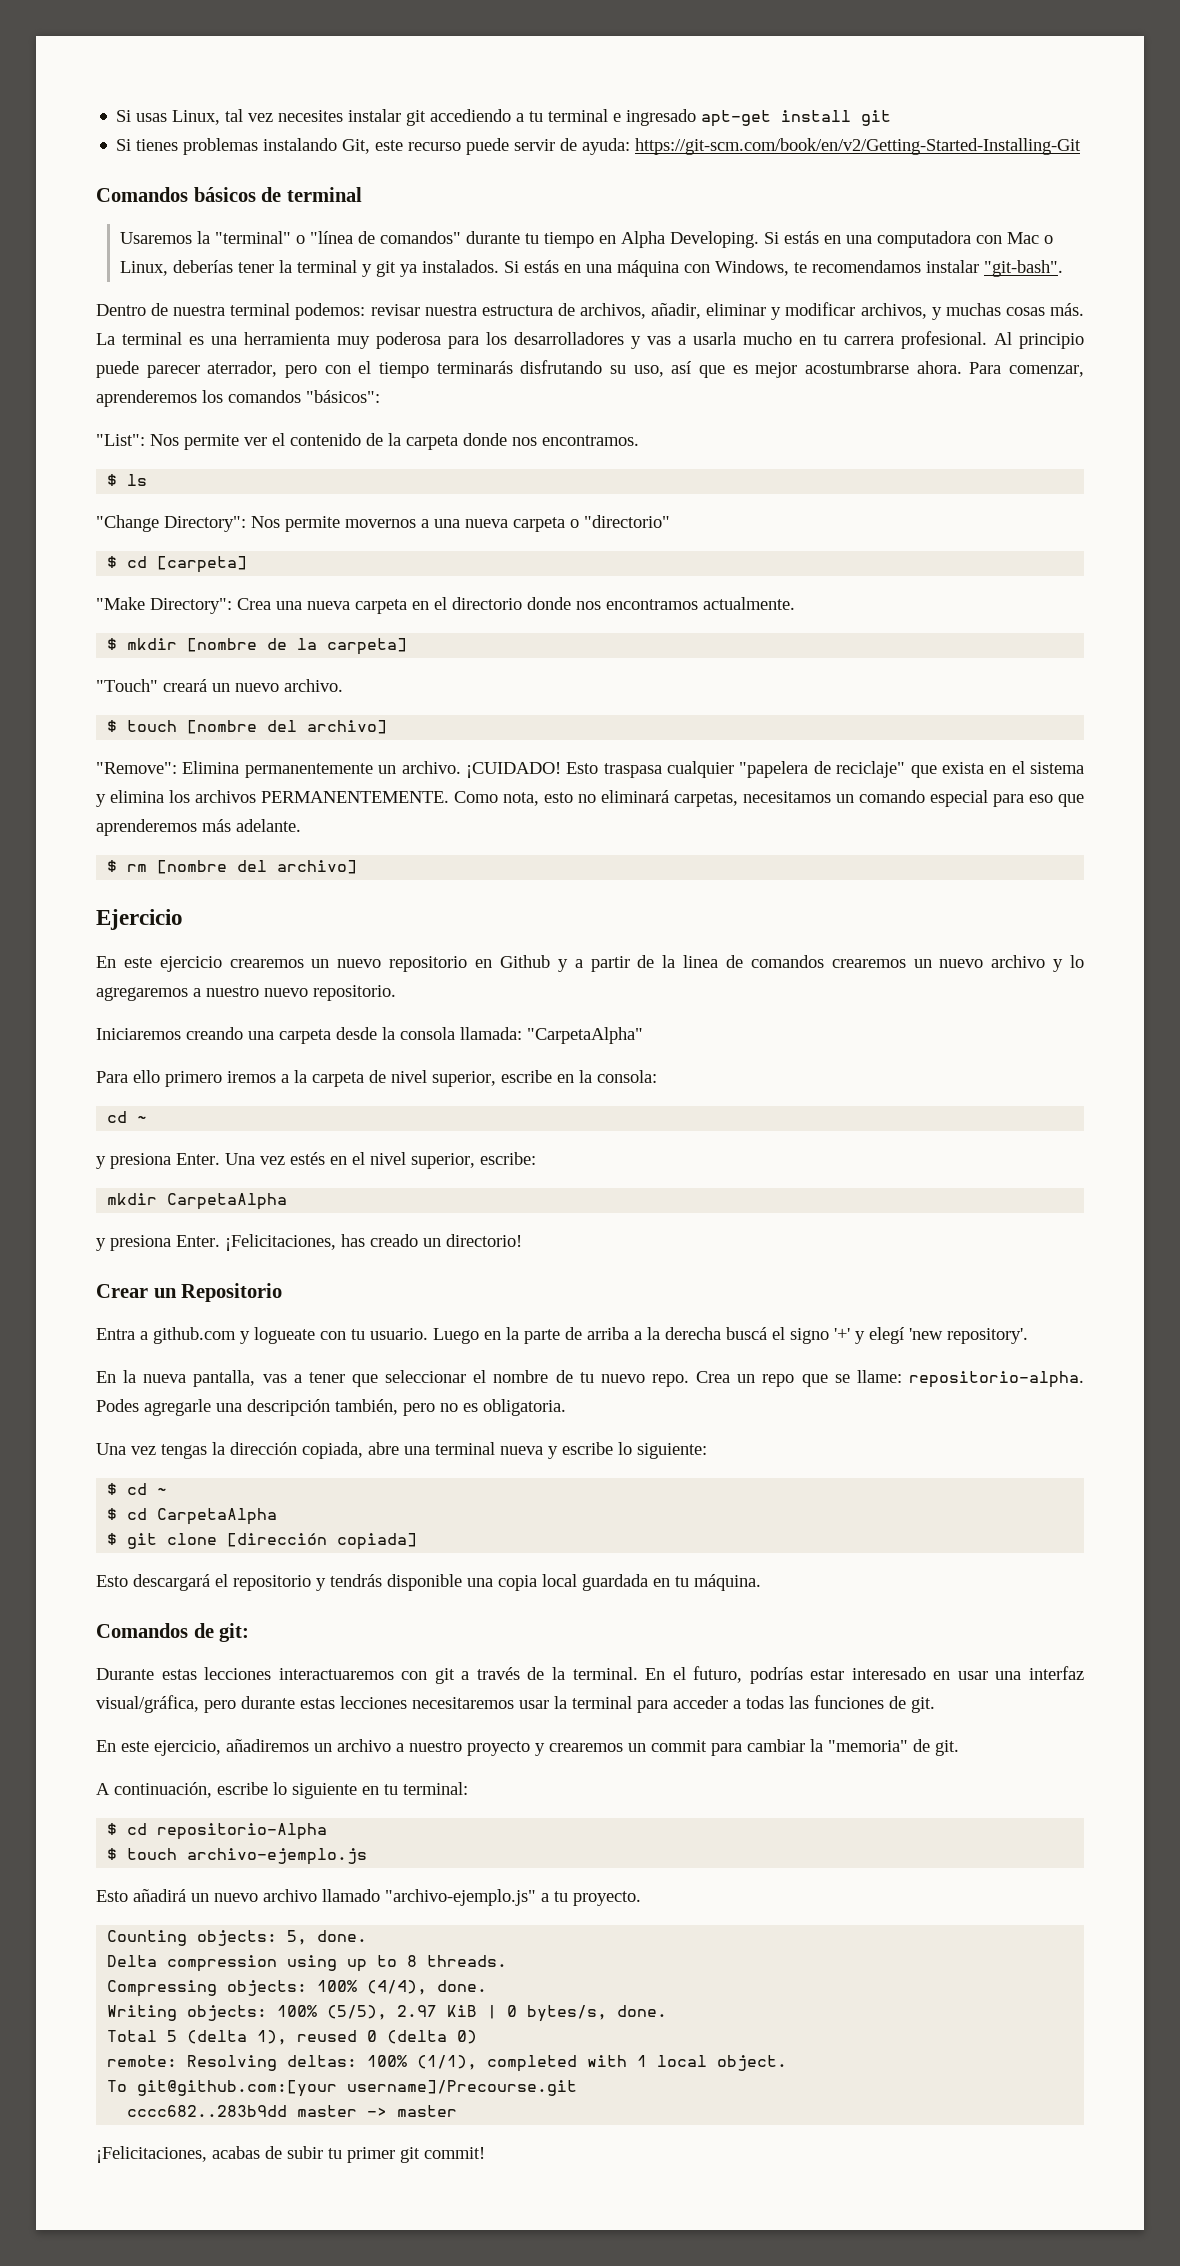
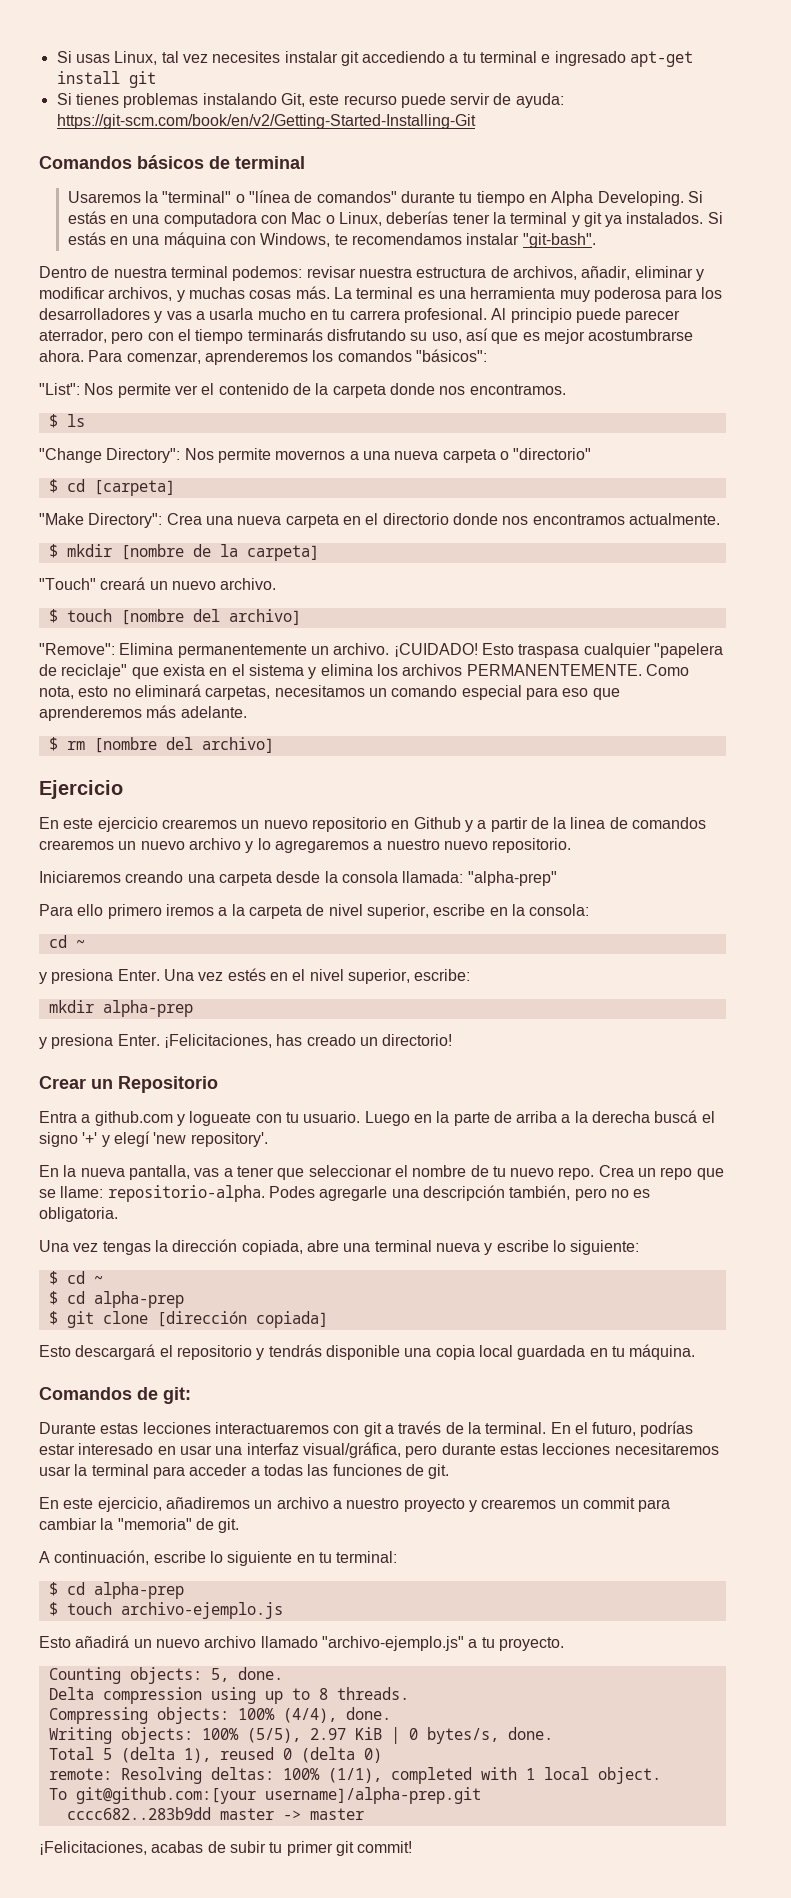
[527,1027,643,1044] "CarpetaAlpha" -> [467,871,557,886] "alpha-prep"
[167,1193,288,1210] CarpetaAlpha -> [102,1000,193,1017] alpha-prep
[157,1508,278,1525] CarpetaAlpha -> [93,1291,184,1308] alpha-prep
[157,1823,328,1840] repositorio-Alpha -> [93,1582,184,1599] alpha-prep
[347,2080,578,2096] username]/Precourse.git -> [264,1787,481,1804] username]/alpha-prep.git

